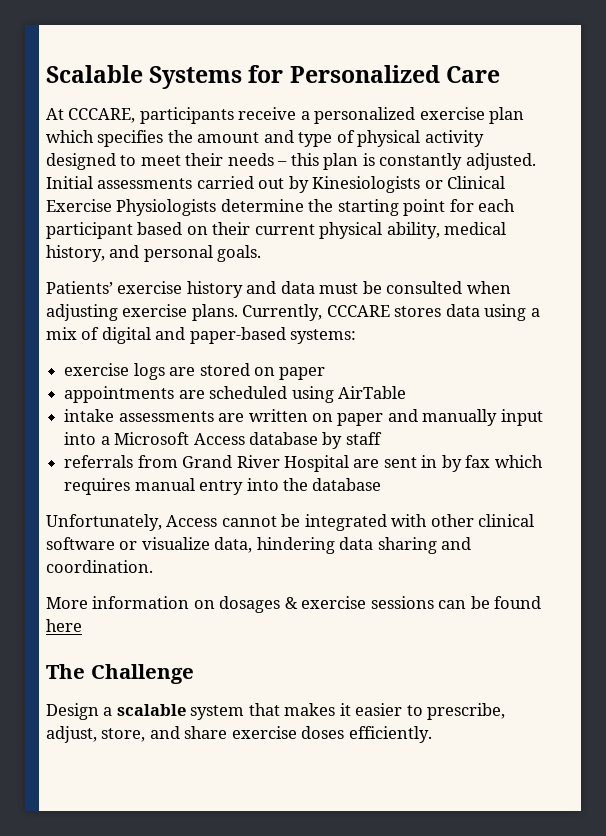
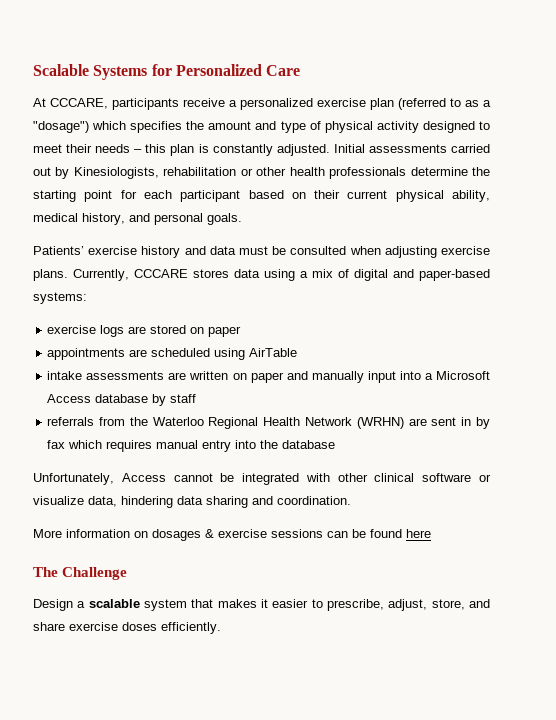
(525, 115) none -> [398,98,491,110] [33,121,89,133] (referred to as a "dosage")
[312,176,506,193] [46,199,217,216] Kinesiologists or Clinical Exercise Physiologists -> [73,167,407,179] Kinesiologists, rehabilitation or other health professionals
[182,455,349,472] Grand River Hospital -> [129,417,404,429] the Waterloo Regional Health Network (WRHN)

